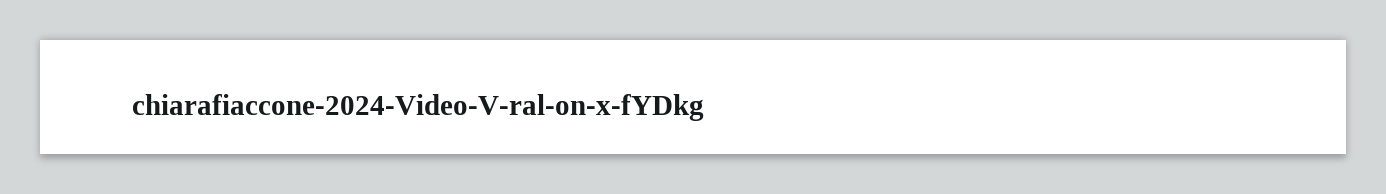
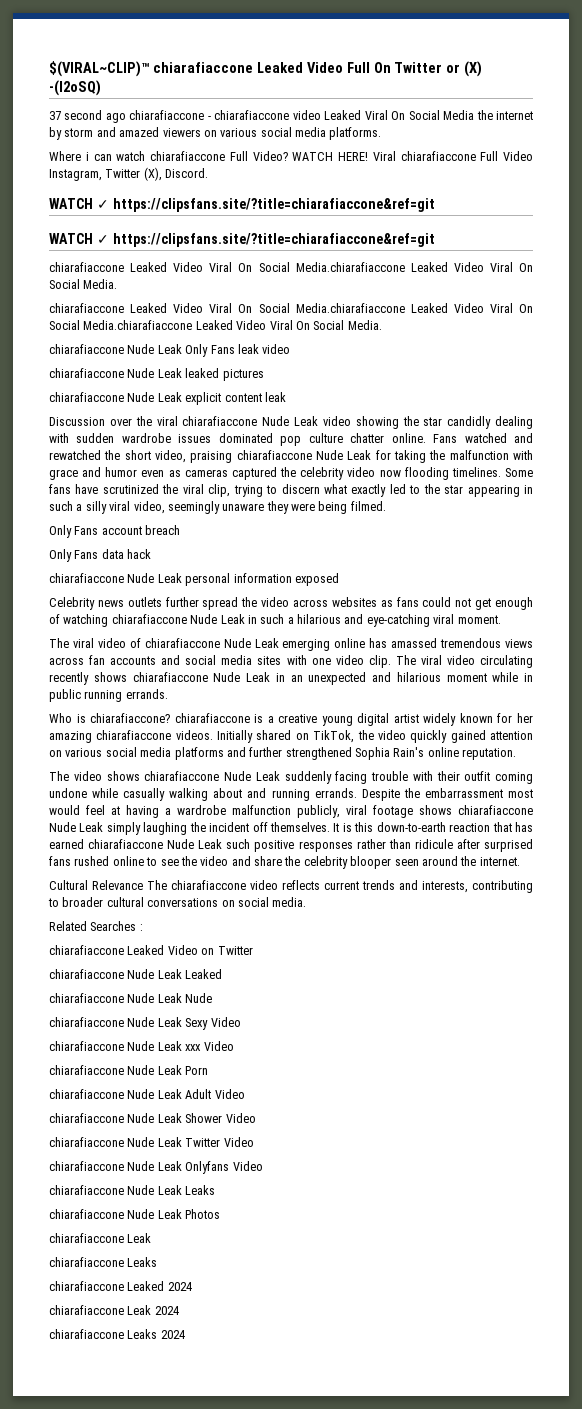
[132,94,704,121] chiarafiaccone-2024-Video-V-ral-on-x-fYDkg -> [49,61,483,77] [49,80,101,96] [49,110,533,123] [49,127,382,140] [49,151,533,161] [49,167,209,181] [49,198,435,212] [49,233,435,247] [49,262,533,272] [49,279,118,289] [49,303,533,313] [49,320,382,330] [49,344,291,357] [49,368,264,381] [49,392,286,405] [49,416,533,429] [49,433,533,446] [49,450,533,463] [49,467,533,480] [49,484,533,497] [49,501,386,514] [49,525,181,538] [49,549,152,562] [49,573,339,586] [49,597,533,610] [49,614,501,627] [49,638,533,651] [49,655,533,668] [49,672,533,685] [49,689,168,702] [49,713,534,726] [49,730,534,743] [49,747,517,760] [49,771,533,784] [49,788,533,801] [49,805,533,818] [49,822,533,835] [49,839,533,852] [49,856,520,869] [49,880,533,893] [48,897,307,907] [49,921,143,931] [49,945,253,955] [49,969,223,979] [49,993,213,1003] [49,1017,241,1030] [49,1041,234,1051] [49,1065,209,1075] [49,1089,245,1099] [49,1113,256,1123] [49,1137,254,1147] [49,1161,263,1174] [49,1185,216,1195] [49,1209,221,1219] [49,1233,152,1243] [49,1257,158,1267] [49,1281,192,1291] [49,1305,179,1315] [49,1329,185,1339] $(VIRAL~CLIP)™ chiarafiaccone Leaked Video Full On Twitter or (X) -(I2oSQ) // 37 second ago chiarafiaccone - chiarafiaccone video Leaked Viral On Social Media the internet by storm and amazed viewers on various social media platforms. // Where i can watch chiarafiaccone Full Video? WATCH HERE! Viral chiarafiaccone Full Video Instagram, Twitter (X), Discord. // WATCH ✓ https://clipsfans.site/?title=chiarafiaccone&ref=git // WATCH ✓ https://clipsfans.site/?title=chiarafiaccone&ref=git // chiarafiaccone Leaked Video Viral On Social Media.chiarafiaccone Leaked Video Viral On Social Media. // chiarafiaccone Leaked Video Viral On Social Media.chiarafiaccone Leaked Video Viral On Social Media.chiarafiaccone Leaked Video Viral On Social Media. // chiarafiaccone Nude Leak Only Fans leak video // chiarafiaccone Nude Leak leaked pictures // chiarafiaccone Nude Leak explicit content leak // Discussion over the viral chiarafiaccone Nude Leak video showing the star candidly dealing with sudden wardrobe issues dominated pop culture chatter online. Fans watched and rewatched the short video, praising chiarafiaccone Nude Leak for taking the malfunction with grace and humor even as cameras captured the celebrity video now flooding timelines. Some fans have scrutinized the viral clip, trying to discern what exactly led to the star appearing in such a silly viral video, seemingly unaware they were being filmed. // Only Fans account breach // Only Fans data hack // chiarafiaccone Nude Leak personal information exposed // Celebrity news outlets further spread the video across websites as fans could not get enough of watching chiarafiaccone Nude Leak in such a hilarious and eye-catching viral moment. // The viral video of chiarafiaccone Nude Leak emerging online has amassed tremendous views across fan accounts and social media sites with one video clip. The viral video circulating recently shows chiarafiaccone Nude Leak in an unexpected and hilarious moment while in public running errands. // Who is chiarafiaccone? chiarafiaccone is a creative young digital artist widely known for her amazing chiarafiaccone videos. Initially shared on TikTok, the video quickly gained attention on various social media platforms and further strengthened Sophia Rain's online reputation. // The video shows chiarafiaccone Nude Leak suddenly facing trouble with their outfit coming undone while casually walking about and running errands. Despite the embarrassment most would feel at having a wardrobe malfunction publicly, viral footage shows chiarafiaccone Nude Leak simply laughing the incident off themselves. It is this down-to-earth reaction that has earned chiarafiaccone Nude Leak such positive responses rather than ridicule after surprised fans rushed online to see the video and share the celebrity blooper seen around the internet. // Cultural Relevance The chiarafiaccone video reflects current trends and interests, contributing to broader cultural conversations on social media. // Related Searches : // chiarafiaccone Leaked Video on Twitter // chiarafiaccone Nude Leak Leaked // chiarafiaccone Nude Leak Nude // chiarafiaccone Nude Leak Sexy Video // chiarafiaccone Nude Leak xxx Video // chiarafiaccone Nude Leak Porn // chiarafiaccone Nude Leak Adult Video // chiarafiaccone Nude Leak Shower Video // chiarafiaccone Nude Leak Twitter Video // chiarafiaccone Nude Leak Onlyfans Video // chiarafiaccone Nude Leak Leaks // chiarafiaccone Nude Leak Photos // chiarafiaccone Leak // chiarafiaccone Leaks // chiarafiaccone Leaked 2024 // chiarafiaccone Leak 2024 // chiarafiaccone Leaks 2024

